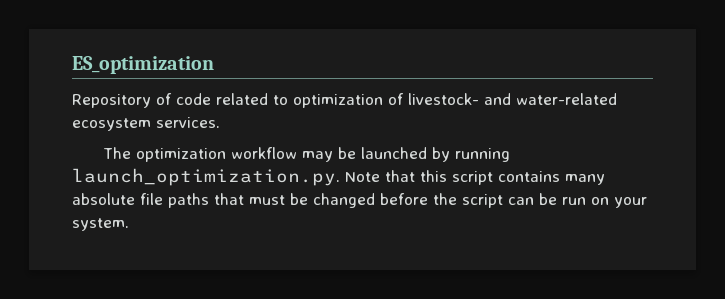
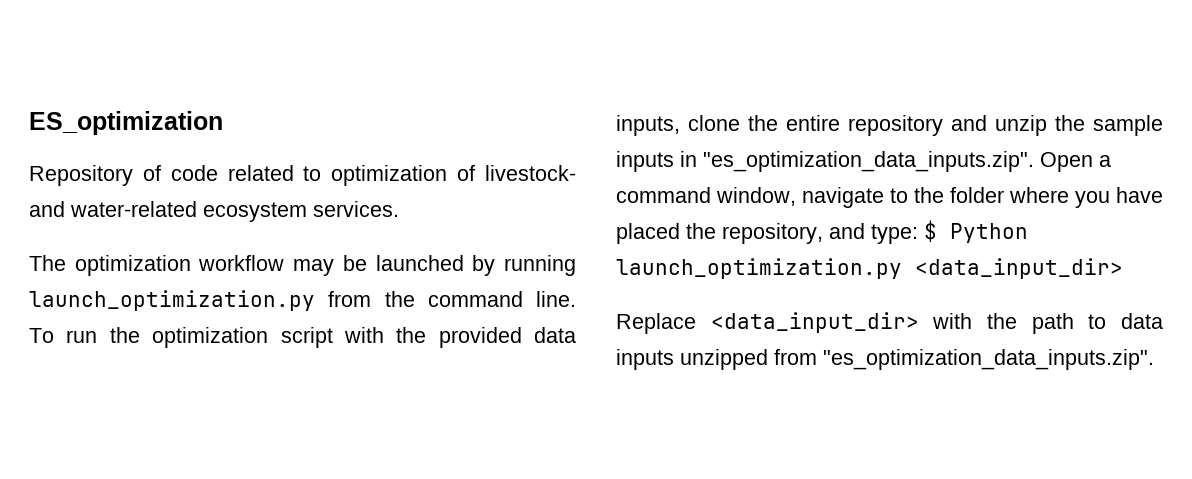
[72,168,605,186] [72,193,647,208] [72,218,129,231] launch_optimization.py. Note that this script contains many absolute file paths that must be changed before the script can be run on your system. -> [29,290,576,311] [29,327,576,348] [616,115,1163,136] [616,151,1111,172] [616,187,1163,208] [616,220,1028,244] [616,258,1123,279] [616,312,1163,334] [616,349,1154,370] launch_optimization.py from the command line. To run the optimization script with the provided data inputs, clone the entire repository and unzip the sample inputs in "es_optimization_data_inputs.zip". Open a command window, navigate to the folder where you have placed the repository, and type: $ Python launch_optimization.py <data_input_dir> // Replace <data_input_dir> with the path to data inputs unzipped from "es_optimization_data_inputs.zip".

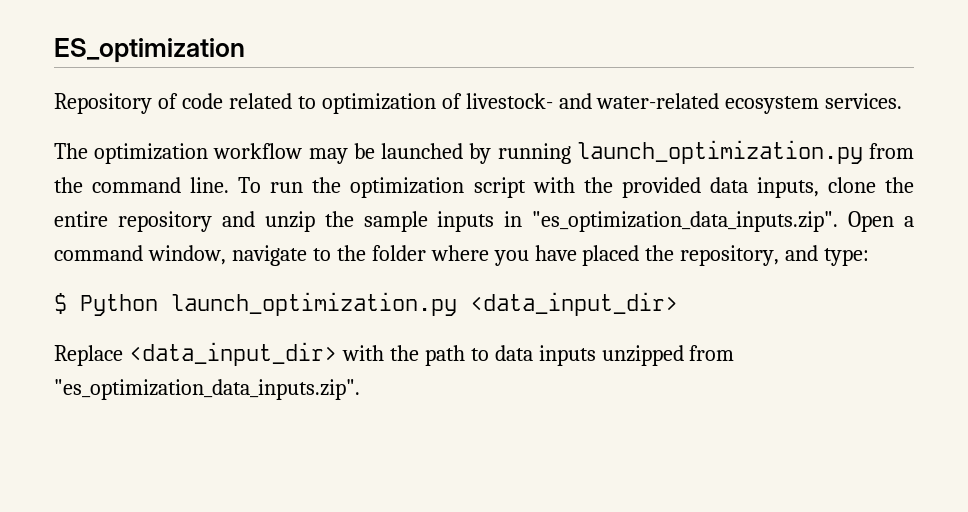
(918, 234) none -> (870, 257) //

